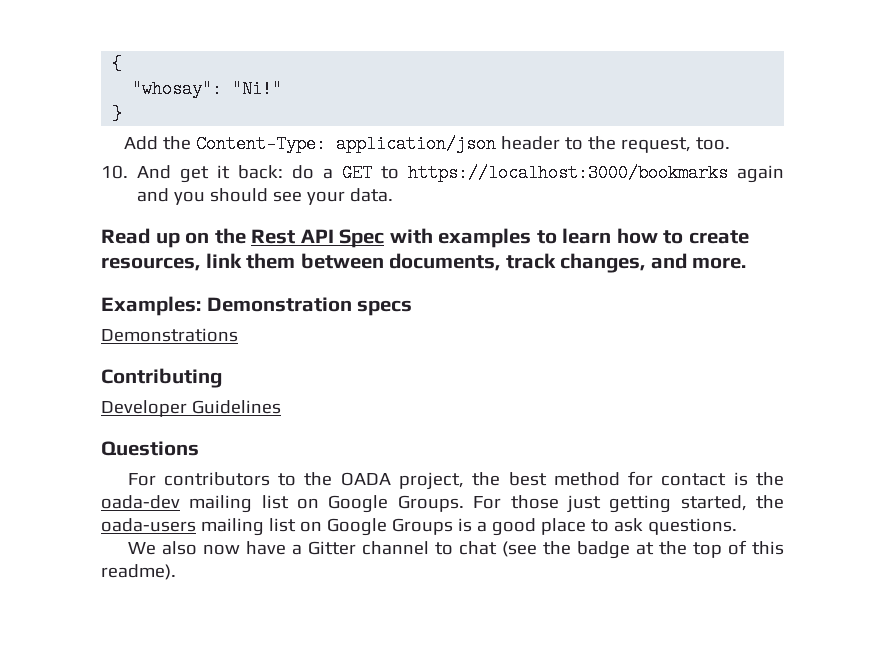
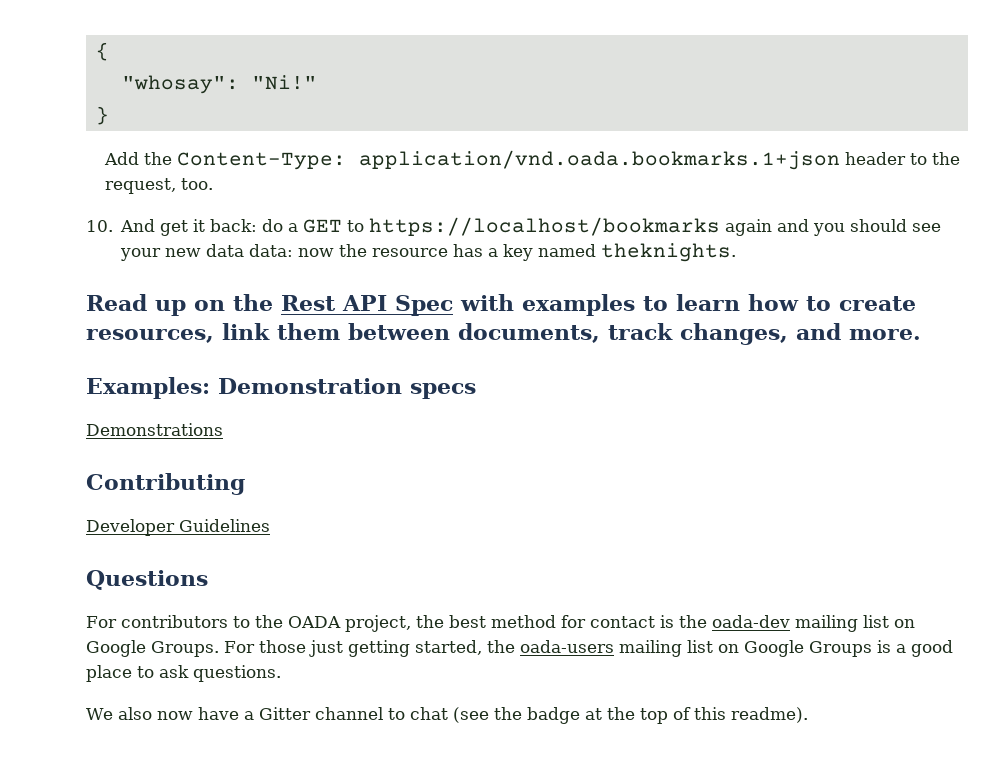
[335,135,496,153] application/json -> [358,150,840,170] application/vnd.oada.bookmarks.1+json
[408,164,729,182] https://localhost:3000/bookmarks -> [369,217,721,236] https://localhost/bookmarks
[350,188,394,202] data. -> [165,243,737,262] new data data: now the resource has a key named theknights.

